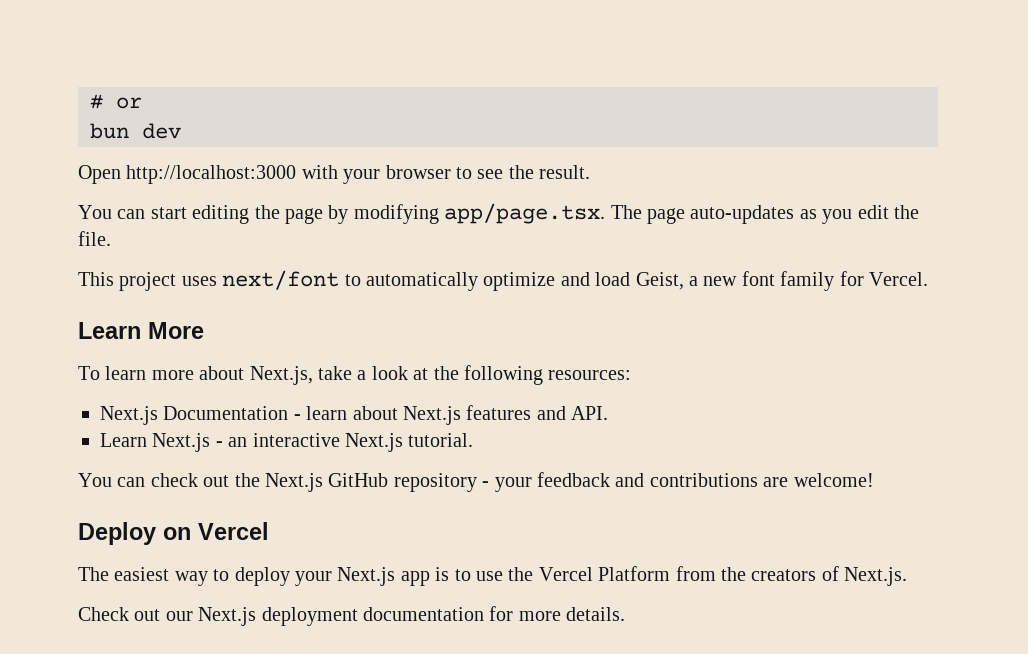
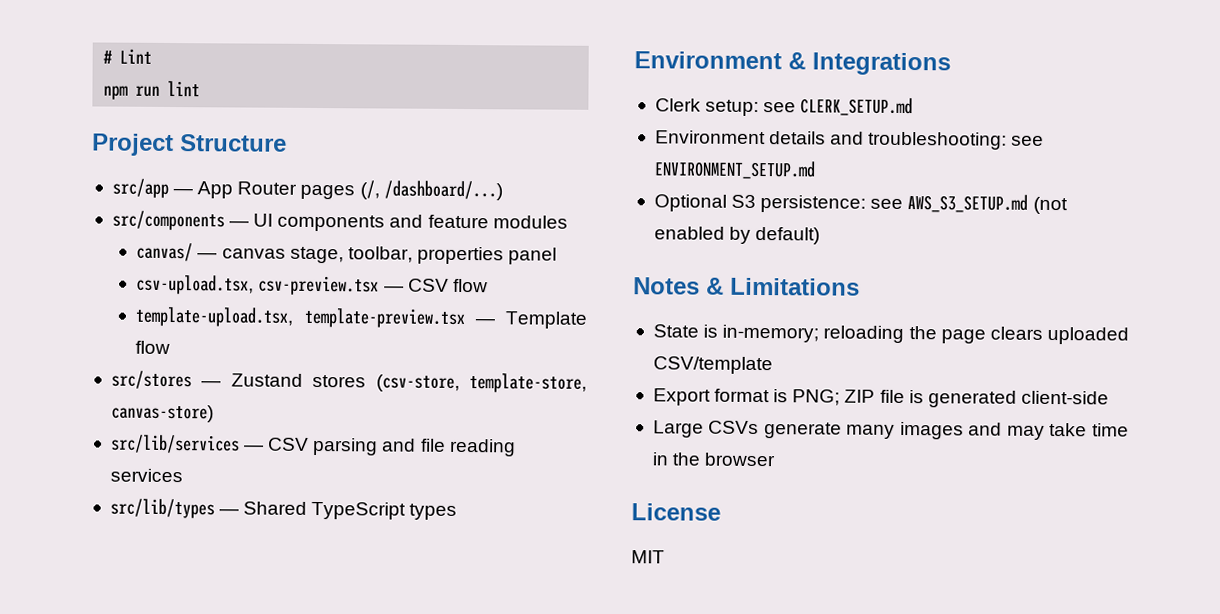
[116,97,142,109] [90,123,181,139] [78,165,591,184] [78,203,919,224] [78,231,111,246] [78,270,928,291] [78,322,204,339] [78,365,632,385] [100,405,609,425] [100,433,474,452] [78,472,874,492] [78,522,269,545] [78,566,908,586] [78,606,626,626] or // bun dev // Open http://localhost:3000 with your browser to see the result. // You can start editing the page by modifying app/page.tsx. The page auto-updates as you edit the file. // This project uses next/font to automatically optimize and load Geist, a new font family for Vercel. // Learn More // To learn more about Next.js, take a look at the following resources: // Next.js Documentation - learn about Next.js features and API. // Learn Next.js - an interactive Next.js tutorial. // You can check out the Next.js GitHub repository - your feedback and contributions are welcome! // Deploy on Vercel // The easiest way to deploy your Next.js app is to use the Vercel Platform from the creators of Next.js. // Check out our Next.js deployment documentation for more details. -> [119,48,153,64] [103,80,201,100] [92,133,287,157] [111,178,503,201] [111,210,568,232] [136,242,558,265] [136,274,488,296] [135,306,587,329] [135,340,171,355] [110,370,588,393] [110,404,214,423] [109,434,516,457] [109,468,183,483] [109,498,458,520] [634,51,951,76] [654,97,914,117] [654,130,1045,150] [653,160,815,180] [653,194,1068,215] [653,226,821,245] [633,277,860,296] [652,324,1129,345] [652,356,773,375] [652,388,1109,408] [652,420,1129,440] [651,452,777,467] [631,503,721,521] [631,550,665,564] Lint // npm run lint // Project Structure // src/app — App Router pages (/, /dashboard/...) // src/components — UI components and feature modules // canvas/ — canvas stage, toolbar, properties panel // csv-upload.tsx, csv-preview.tsx — CSV flow // template-upload.tsx, template-preview.tsx — Template flow // src/stores — Zustand stores (csv-store, template-store, canvas-store) // src/lib/services — CSV parsing and file reading services // src/lib/types — Shared TypeScript types // Environment & Integrations // Clerk setup: see CLERK_SETUP.md // Environment details and troubleshooting: see ENVIRONMENT_SETUP.md // Optional S3 persistence: see AWS_S3_SETUP.md (not enabled by default) // Notes & Limitations // State is in-memory; reloading the page clears uploaded CSV/template // Export format is PNG; ZIP file is generated client-side // Large CSVs generate many images and may take time in the browser // License // MIT

